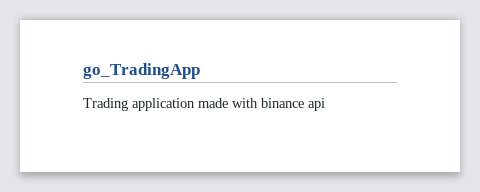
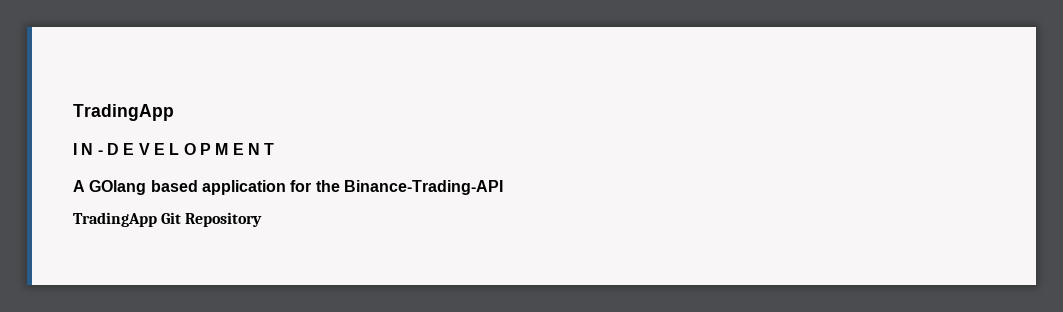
[83,63,200,79] [83,98,325,111] go_TradingApp // Trading application made with binance api -> [73,104,174,121] [73,143,275,155] [73,180,503,195] [73,212,263,227] TradingApp // I N - D E V E L O P M E N T // A GOlang based application for the Binance-Trading-API // TradingApp Git Repository

